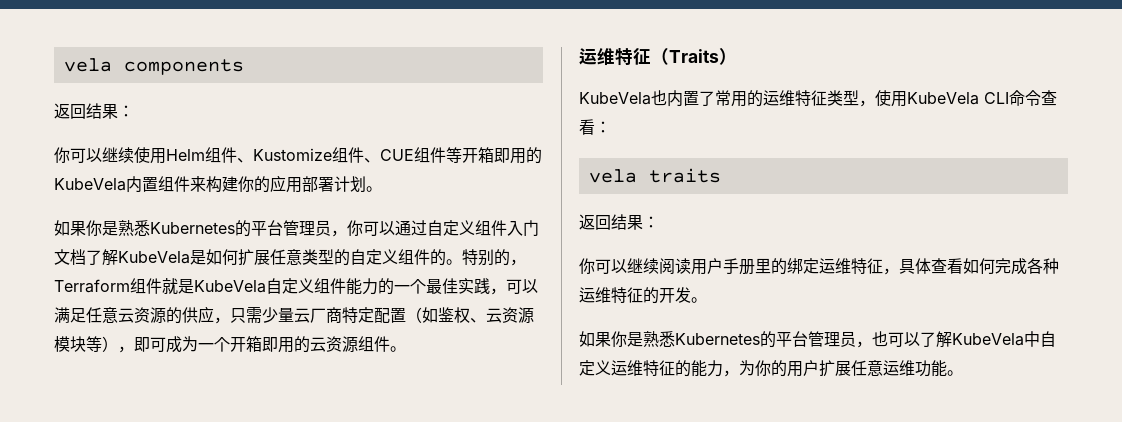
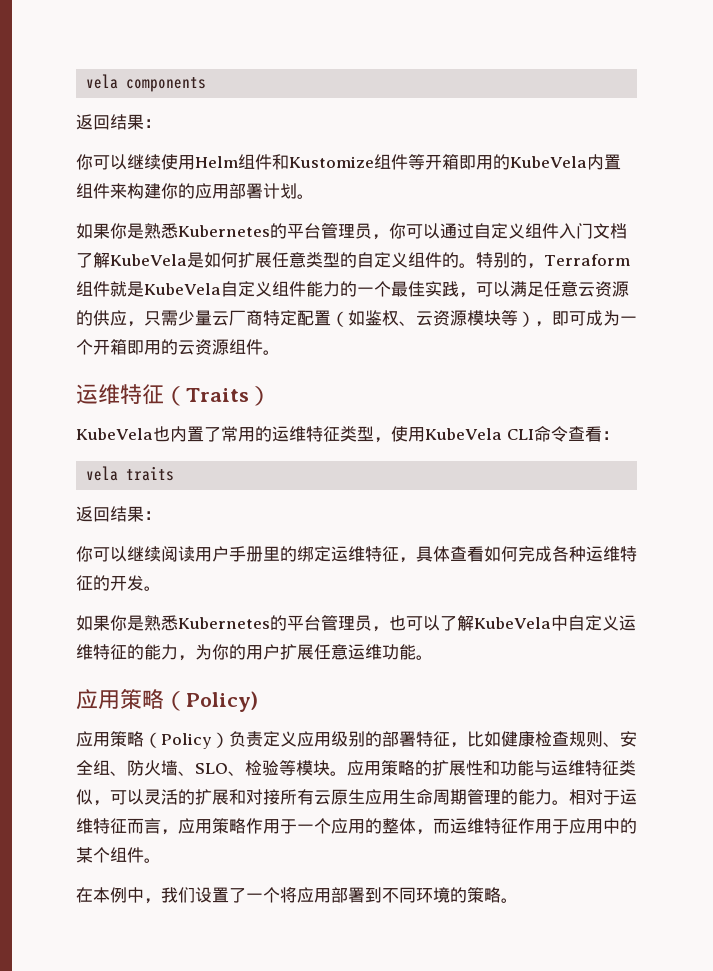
[237,158,253,163] 、 -> [272,154,289,170] 和
[364,147,446,163] 、CUE组件 -> (408, 162) none
(963, 373) none -> [76,689,258,712] [76,731,637,749] [76,760,636,776] [76,789,637,806] [76,818,637,835] [76,847,161,863] [76,887,518,904] // 应用策略（Policy) // 应用策略（Policy）负责定义应用级别的部署特征，比如健康检查规则、安全组、防火墙、SLO、检验等模块。应用策略的扩展性和功能与运维特征类似，可以灵活的扩展和对接所有云原生应用生命周期管理的能力。相对于运维特征而言，应用策略作用于一个应用的整体，而运维特征作用于应用中的某个组件。 // 在本例中，我们设置了一个将应用部署到不同环境的策略。

